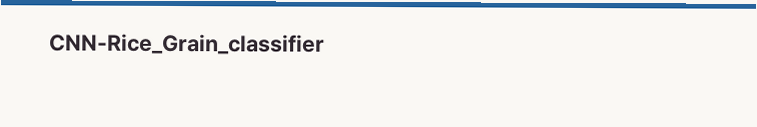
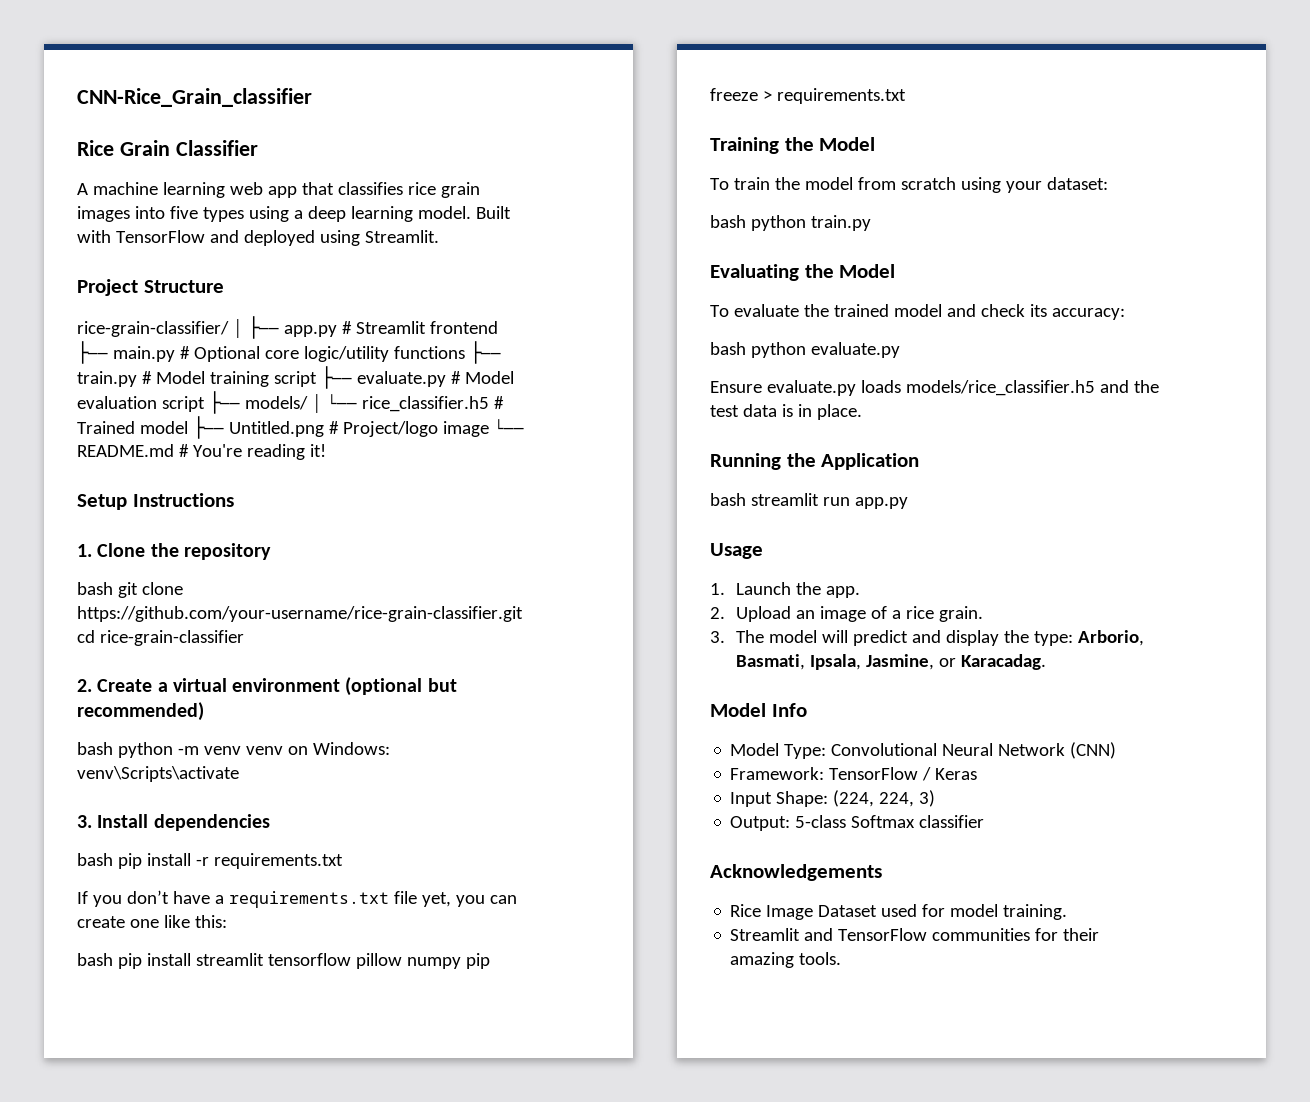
(325, 44) none -> [77,140,258,156] [77,182,480,198] [77,206,511,222] [77,230,439,246] [77,279,224,296] [77,316,498,339] [77,341,501,364] [77,366,514,389] [77,391,504,414] [77,416,524,439] [77,444,326,460] [77,493,234,510] [77,543,271,560] [77,582,183,598] [77,606,523,622] [77,630,244,646] [77,677,457,696] [77,702,204,721] [77,742,390,758] [77,766,239,782] [77,814,270,831] [77,853,343,869] [77,890,517,908] [77,915,227,928] [77,953,490,969] [710,88,906,104] [710,137,876,154] [710,177,1108,193] [710,215,871,231] [710,264,896,281] [710,304,1125,320] [710,342,900,358] [710,380,1159,396] [710,404,862,420] [710,453,920,470] [710,493,908,509] [710,543,763,559] [710,582,860,598] [710,606,983,622] [710,630,1144,646] [735,654,1046,670] [710,703,807,717] [730,742,1117,759] [730,767,978,781] [730,790,936,807] [730,815,985,831] [710,864,882,881] [730,904,1068,920] [730,928,1100,941] [730,952,842,968] // Rice Grain Classifier // A machine learning web app that classifies rice grain images into five types using a deep learning model. Built with TensorFlow and deployed using Streamlit. // Project Structure // rice-grain-classifier/ │ ├── app.py # Streamlit frontend ├── main.py # Optional core logic/utility functions ├── train.py # Model training script ├── evaluate.py # Model evaluation script ├── models/ │ └── rice_classifier.h5 # Trained model ├── Untitled.png # Project/logo image └── README.md # You're reading it! // Setup Instructions // 1. Clone the repository // bash git clone https://github.com/your-username/rice-grain-classifier.git cd rice-grain-classifier // 2. Create a virtual environment (optional but recommended) // bash python -m venv venv on Windows: venv\Scripts\activate // 3. Install dependencies // bash pip install -r requirements.txt // If you don’t have a requirements.txt file yet, you can create one like this: // bash pip install streamlit tensorflow pillow numpy pip freeze > requirements.txt // Training the Model // To train the model from scratch using your dataset: // bash python train.py // Evaluating the Model // To evaluate the trained model and check its accuracy: // bash python evaluate.py // Ensure evaluate.py loads models/rice_classifier.h5 and the test data is in place. // Running the Application // bash streamlit run app.py // Usage // 1. Launch the app. // 2. Upload an image of a rice grain. // 3. The model will predict and display the type: Arborio, Basmati, Ipsala, Jasmine, or Karacadag. // Model Info // Model Type: Convolutional Neural Network (CNN) // Framework: TensorFlow / Keras // Input Shape: (224, 224, 3) // Output: 5-class Softmax classifier // Acknowledgements // Rice Image Dataset used for model training. // Streamlit and TensorFlow communities for their amazing tools.

